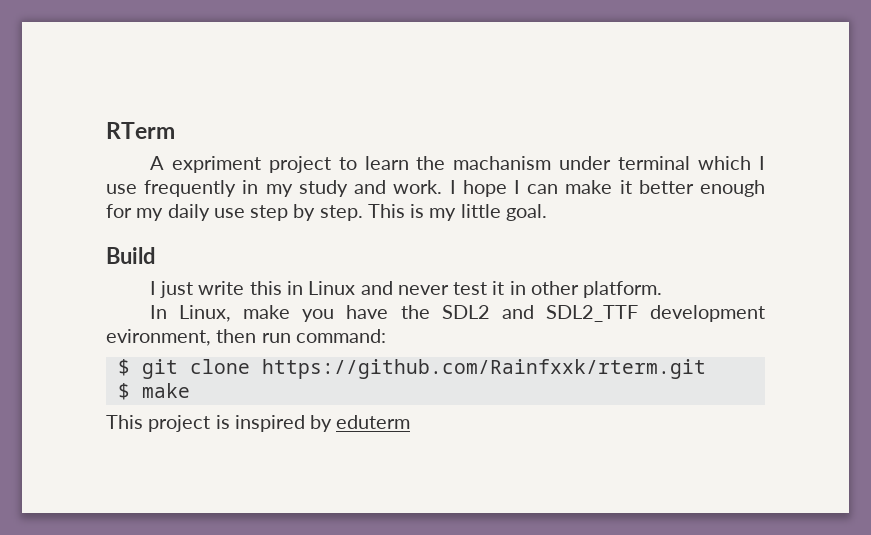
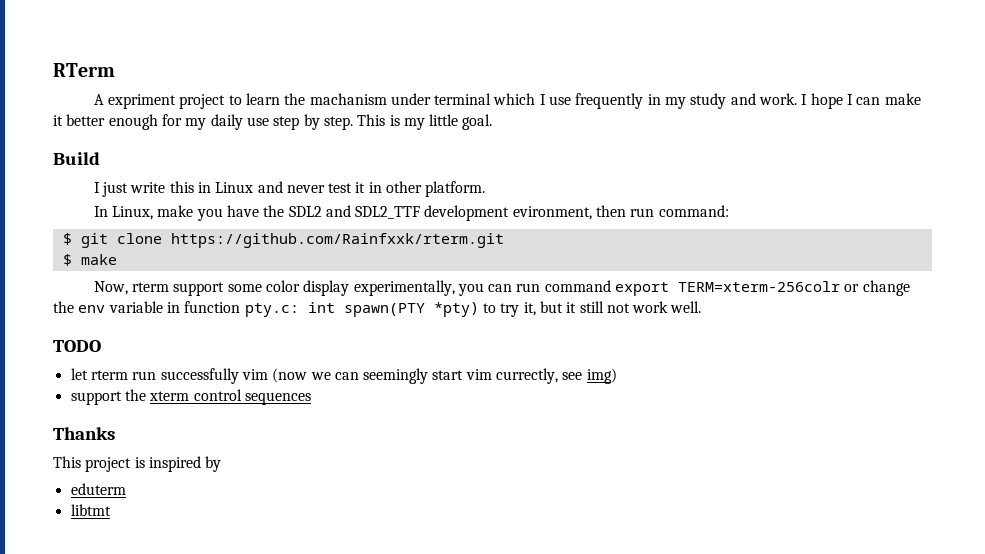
(190, 390) none -> [93,280,910,296] [53,301,702,317] [53,340,101,352] [70,368,617,384] [70,389,311,405] [53,427,115,440] // Now, rterm support some color display experimentally, you can run command export TERM=xterm-256colr or change the env variable in function pty.c: int spawn(PTY *pty) to try it, but it still not work well. // TODO // let rterm run successfully vim (now we can seemingly start vim currectly, see img) // support the xterm control sequences // Thanks
(333, 423) none -> (222, 464) //
(411, 422) none -> [70,504,111,516] // libtmt

